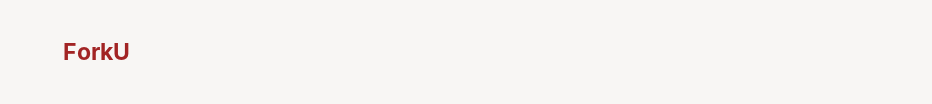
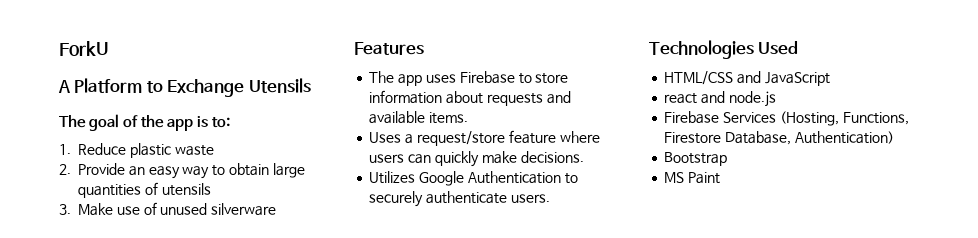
(130, 51) none -> [58,78,311,97] [59,114,231,131] [59,143,214,158] [59,163,305,179] [78,182,211,198] [59,202,277,216] [354,42,424,55] [369,71,569,86] [369,90,571,106] [369,111,469,124] [369,130,600,146] [369,151,584,167] [369,171,578,186] [369,191,550,207] [649,40,799,59] [664,71,830,86] [664,91,776,107] [664,111,909,126] [664,131,894,145] [664,152,728,166] [664,172,721,184] // A Platform to Exchange Utensils // The goal of the app is to: // 1. Reduce plastic waste // 2. Provide an easy way to obtain large quantities of utensils // 3. Make use of unused silverware // Features // The app uses Firebase to store information about requests and available items. // Uses a request/store feature where users can quickly make decisions. // Utilizes Google Authentication to securely authenticate users. // Technologies Used // HTML/CSS and JavaScript // react and node.js // Firebase Services (Hosting, Functions, Firestore Database, Authentication) // Bootstrap // MS Paint

